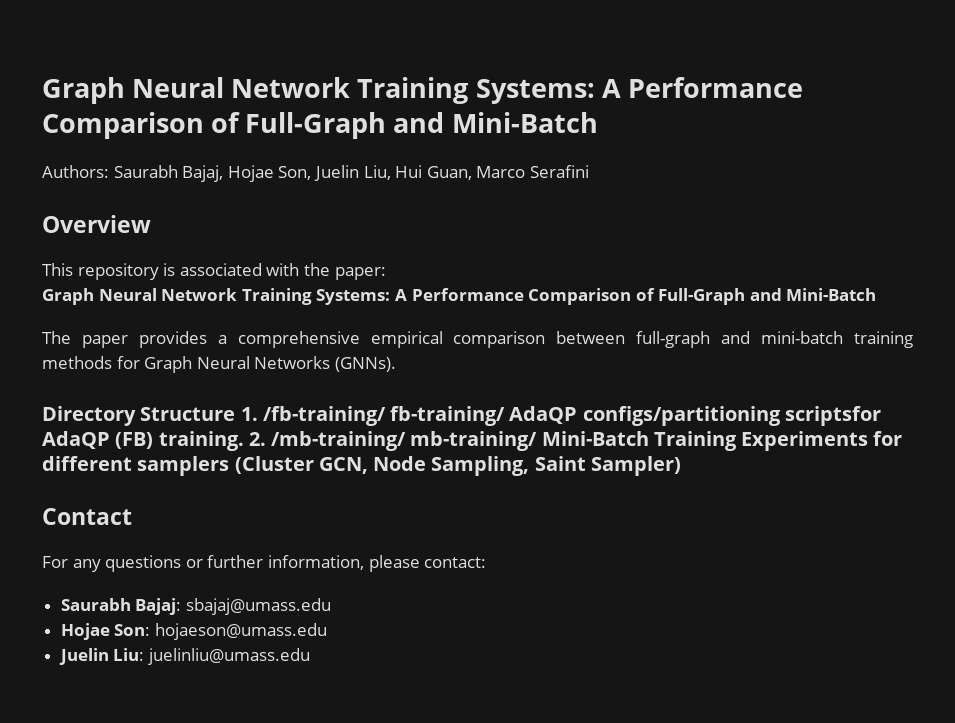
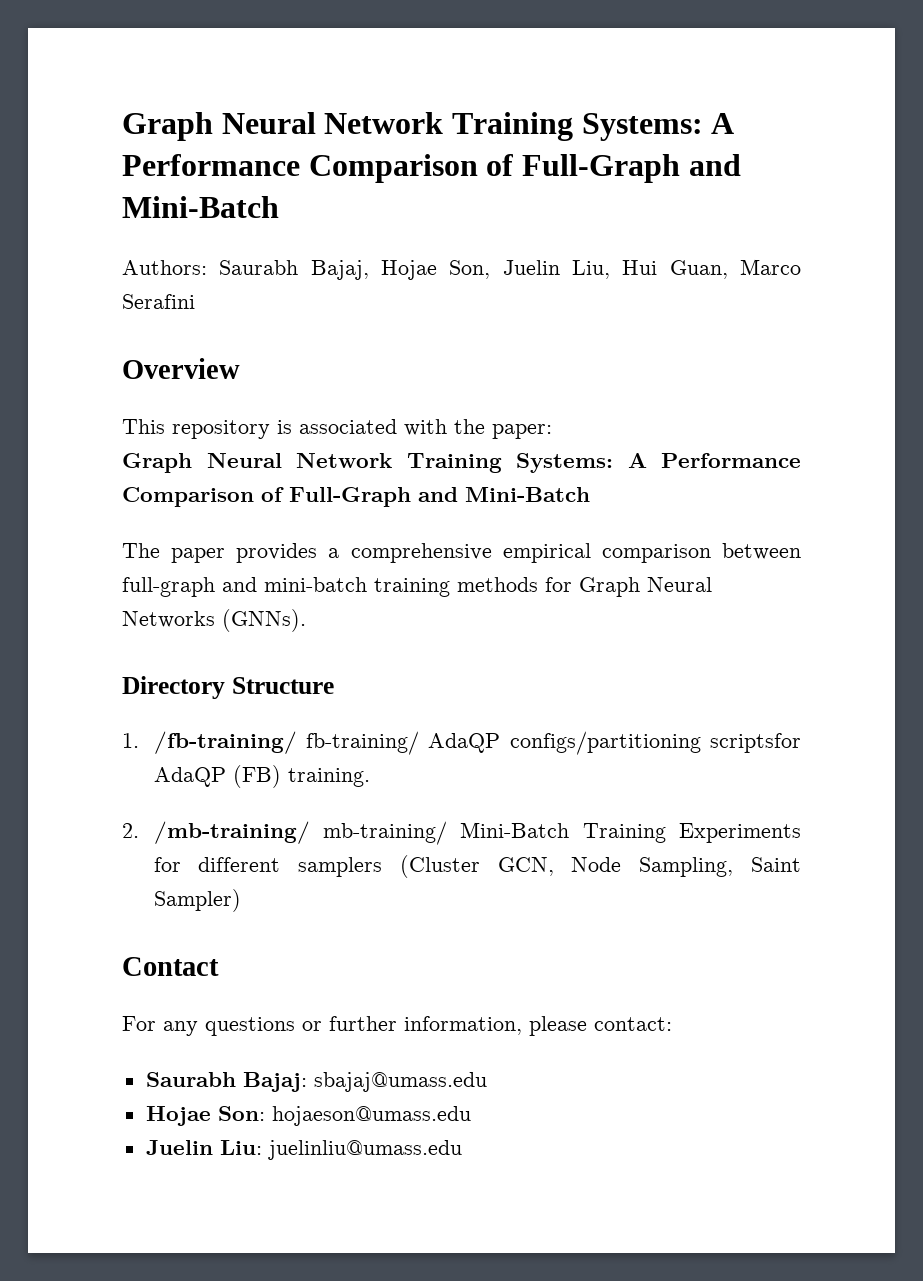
(236, 414) none -> (334, 685) //
(244, 441) none -> (370, 777) //

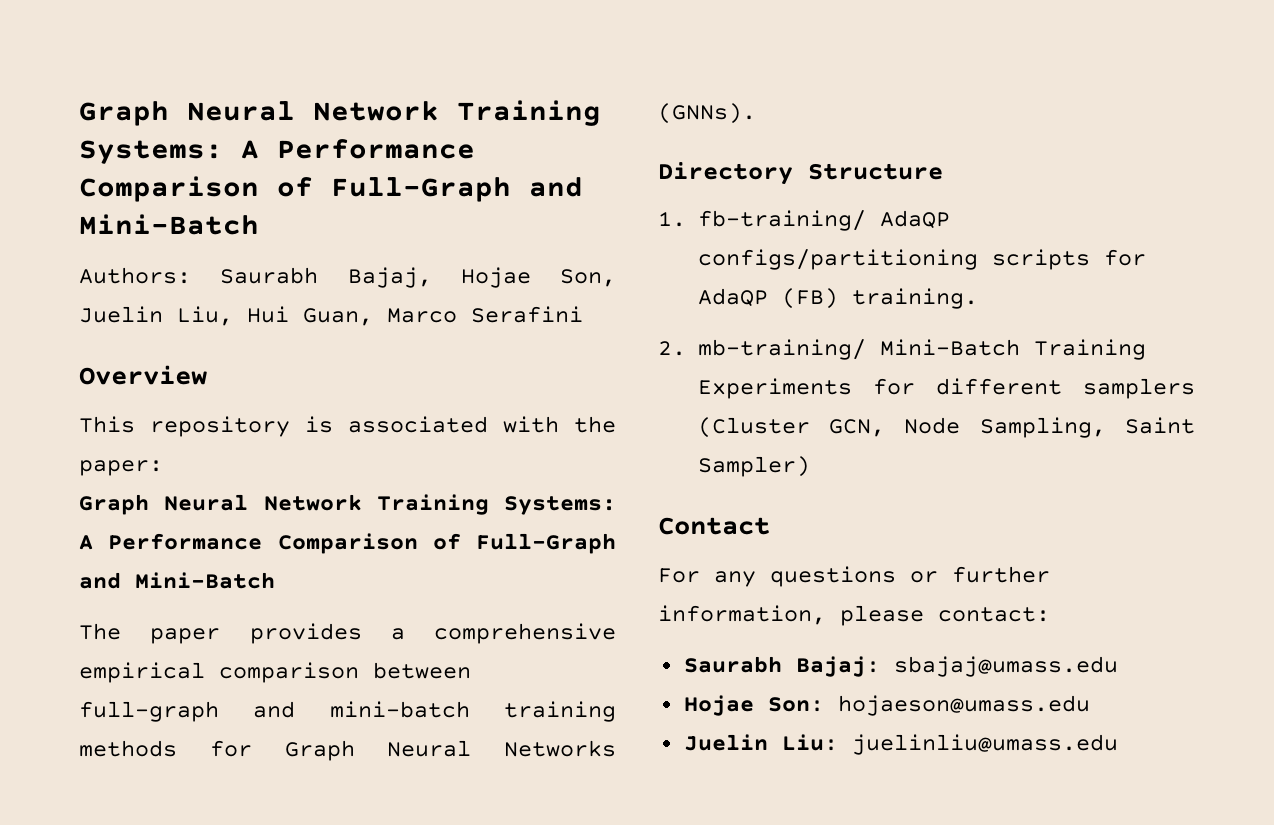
[153,731,297,754] /fb-training/ -> (686, 219) none
[710,733,801,753] scriptsfor -> [991,249,1146,270] scripts for
[153,821,310,844] /mb-training/ -> (686, 348) none

